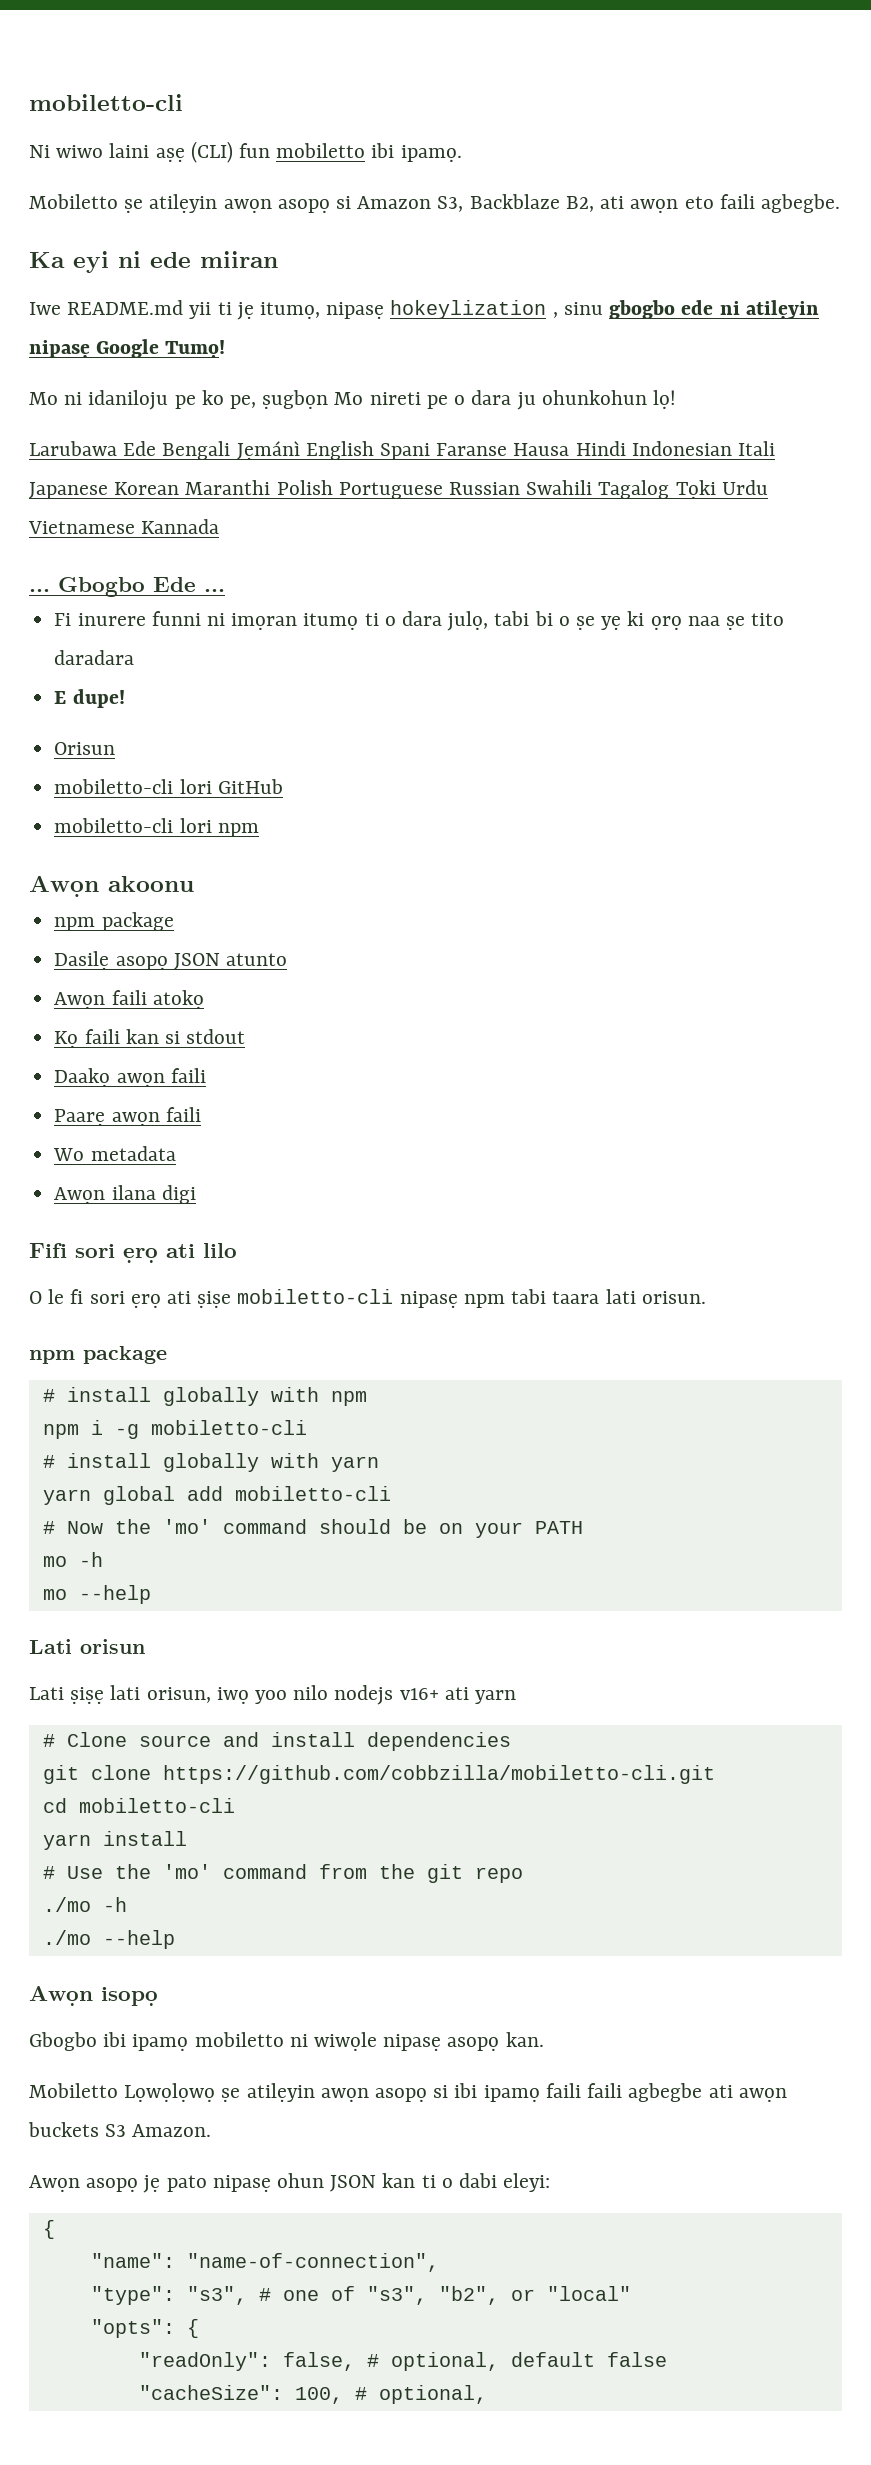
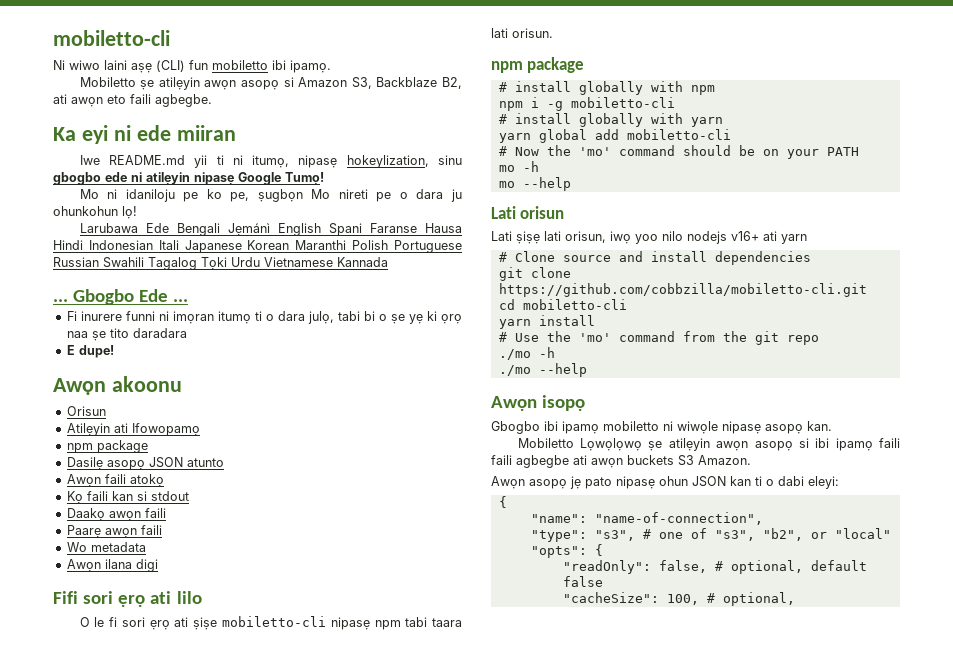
[236,302,254,320] jẹ -> [232,155,243,165] ni
[390,300,558,319] hokeylization , -> [346,155,429,168] hokeylization,
(125, 698) none -> [53,376,182,395] // Awọn akoonu
[54,779,283,794] [54,818,259,837] [29,875,194,897] mobiletto-cli lori GitHub // mobiletto-cli lori npm // Awọn akoonu -> [66,423,200,436] Atilẹyin ati Ifowopamọ

